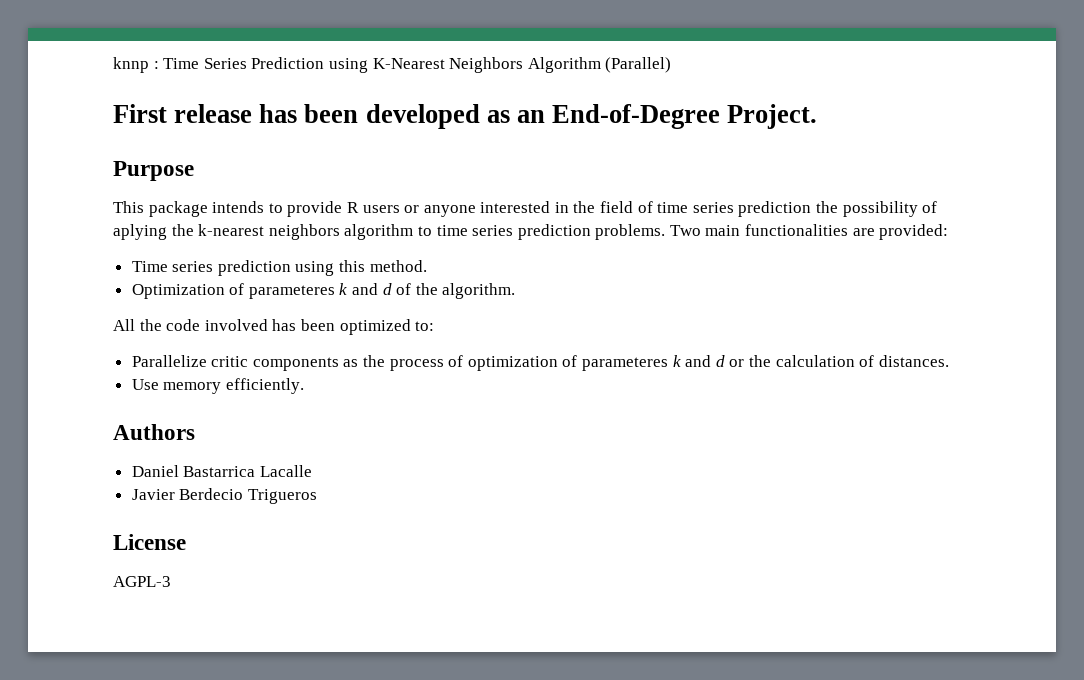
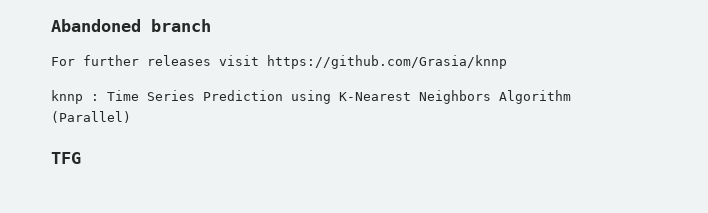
(113, 65) none -> [51,19,211,32] [51,55,507,69] Abandoned branch // For further releases visit https://github.com/Grasia/knnp //
[113,104,818,129] [113,161,194,181] [113,201,938,217] [113,224,949,240] [131,260,427,276] [131,283,516,299] [113,319,435,335] [131,355,949,371] [131,378,304,394] [113,424,195,440] [131,465,312,477] [131,488,317,504] [113,534,186,550] [113,576,171,587] First release has been developed as an End-of-Degree Project. // Purpose // This package intends to provide R users or anyone interested in the field of time series prediction the possibility of aplying the k-nearest neighbors algorithm to time series prediction problems. Two main functionalities are provided: // Time series prediction using this method. // Optimization of parameteres k and d of the algorithm. // All the code involved has been optimized to: // Parallelize critic components as the process of optimization of parameteres k and d or the calculation of distances. // Use memory efficiently. // Authors // Daniel Bastarrica Lacalle // Javier Berdecio Trigueros // License // AGPL-3 -> [51,152,81,164] TFG

